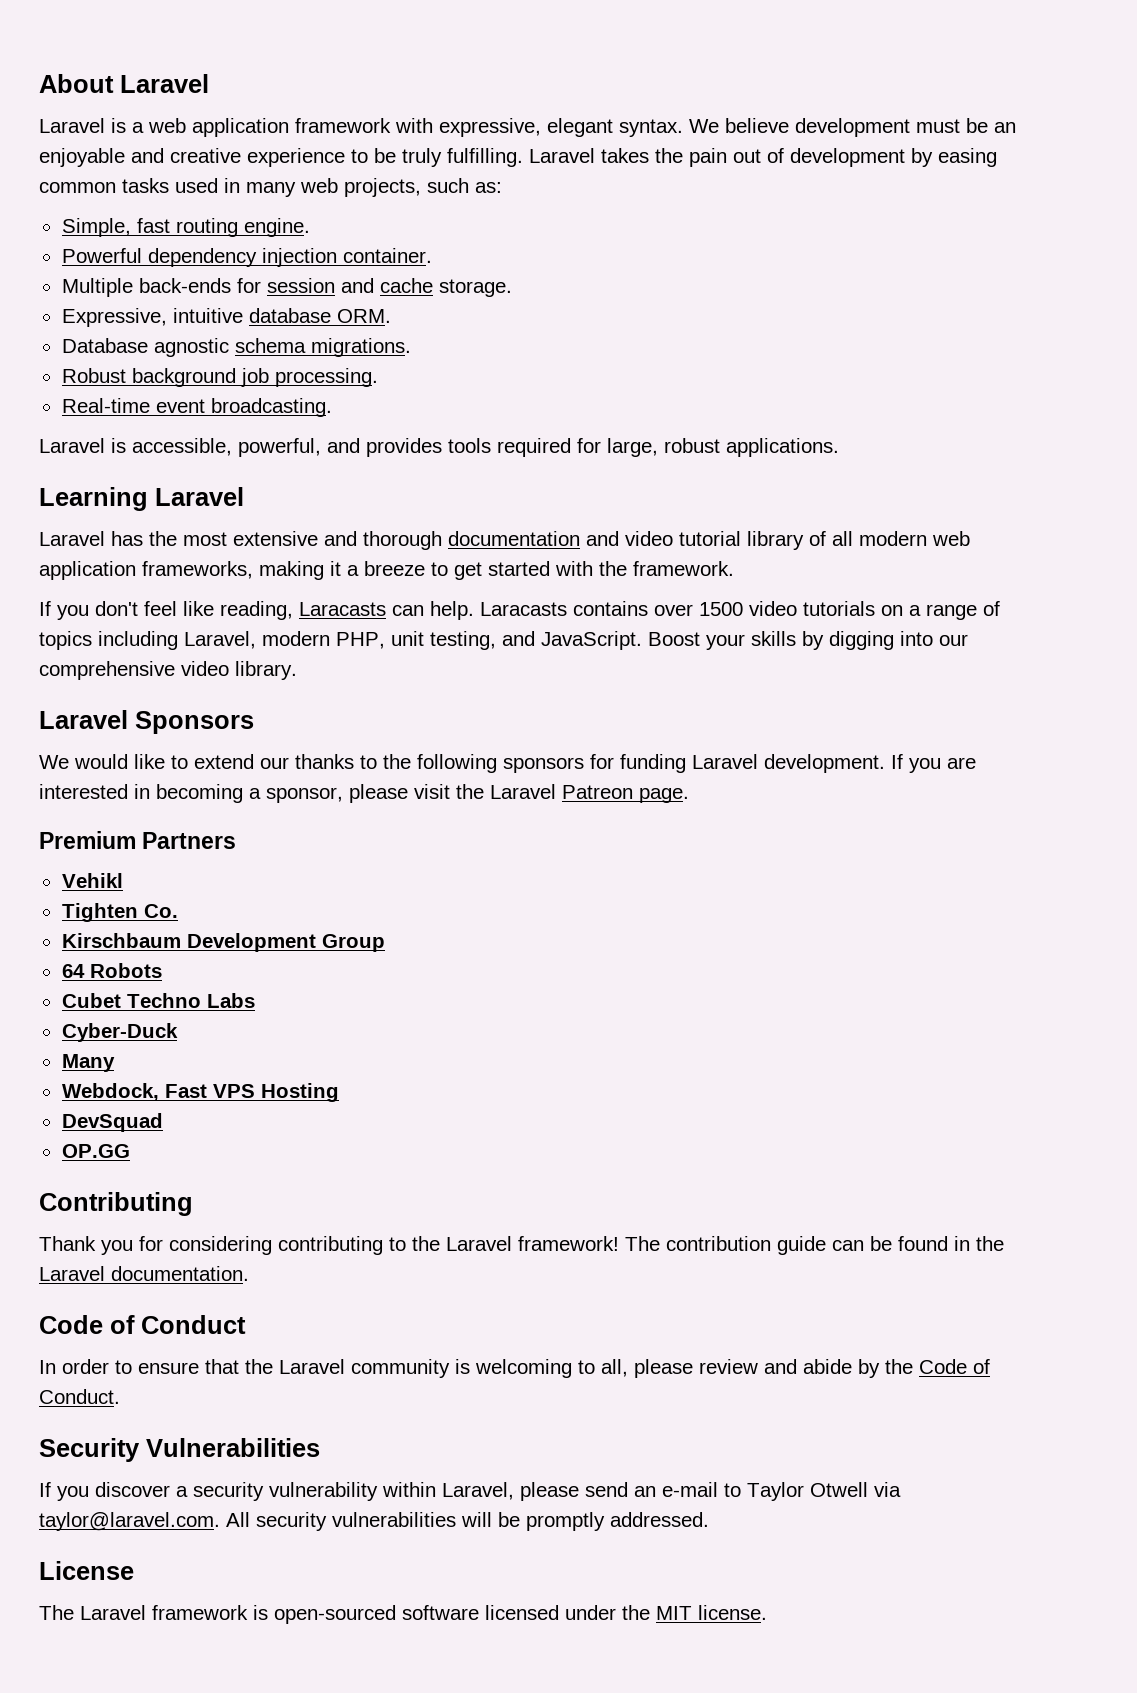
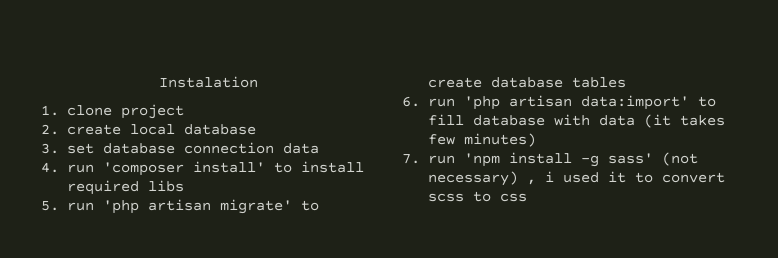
[39,74,209,93] [39,118,1016,137] [39,148,997,167] [39,178,502,197] [61,218,310,237] [61,248,432,267] [61,278,512,297] [61,308,391,327] [61,338,411,357] [61,368,378,387] [61,398,332,417] [39,438,839,457] [39,487,244,511] [39,531,970,550] [39,561,734,580] [39,601,1000,620] [39,631,968,650] [39,661,297,680] [39,710,254,734] [39,754,976,773] [39,784,689,803] [39,831,237,849] [61,873,123,888] [61,903,178,922] [61,933,385,952] [61,963,162,978] [61,993,255,1008] [61,1023,178,1042] [61,1054,115,1072] [61,1083,339,1102] [61,1113,163,1132] [61,1144,130,1158] [39,1192,193,1216] [39,1236,1004,1255] [39,1266,249,1281] [39,1315,246,1334] [39,1359,990,1378] [39,1389,120,1404] [39,1438,320,1462] [39,1482,901,1501] [39,1512,709,1531] [39,1561,134,1580] [39,1605,767,1624] About Laravel // Laravel is a web application framework with expressive, elegant syntax. We believe development must be an enjoyable and creative experience to be truly fulfilling. Laravel takes the pain out of development by easing common tasks used in many web projects, such as: // Simple, fast routing engine. // Powerful dependency injection container. // Multiple back-ends for session and cache storage. // Expressive, intuitive database ORM. // Database agnostic schema migrations. // Robust background job processing. // Real-time event broadcasting. // Laravel is accessible, powerful, and provides tools required for large, robust applications. // Learning Laravel // Laravel has the most extensive and thorough documentation and video tutorial library of all modern web application frameworks, making it a breeze to get started with the framework. // If you don't feel like reading, Laracasts can help. Laracasts contains over 1500 video tutorials on a range of topics including Laravel, modern PHP, unit testing, and JavaScript. Boost your skills by digging into our comprehensive video library. // Laravel Sponsors // We would like to extend our thanks to the following sponsors for funding Laravel development. If you are interested in becoming a sponsor, please visit the Laravel Patreon page. // Premium Partners // Vehikl // Tighten Co. // Kirschbaum Development Group // 64 Robots // Cubet Techno Labs // Cyber-Duck // Many // Webdock, Fast VPS Hosting // DevSquad // OP.GG // Contributing // Thank you for considering contributing to the Laravel framework! The contribution guide can be found in the Laravel documentation. // Code of Conduct // In order to ensure that the Laravel community is welcoming to all, please review and abide by the Code of Conduct. // Security Vulnerabilities // If you discover a security vulnerability within Laravel, please send an e-mail to Taylor Otwell via taylor@laravel.com. All security vulnerabilities will be promptly addressed. // License // The Laravel framework is open-sourced software licensed under the MIT license. -> [159,76,258,88] [41,104,184,119] [41,124,256,135] [41,142,319,154] [41,161,364,176] [66,180,184,195] [41,199,319,214] [427,77,626,88] [402,95,716,110] [427,114,725,128] [427,133,536,147] [402,152,698,167] [427,171,725,186] [427,191,527,202] Instalation // 1. clone project // 2. create local database // 3. set database connection data // 4. run 'composer install' to install required libs // 5. run 'php artisan migrate' to create database tables // 6. run 'php artisan data:import' to fill database with data (it takes few minutes) // 7. run 'npm install -g sass' (not necessary) , i used it to convert scss to css

